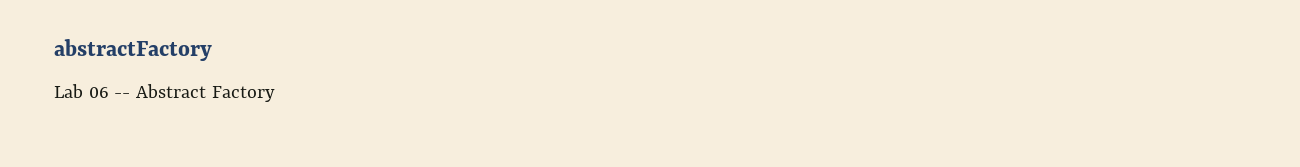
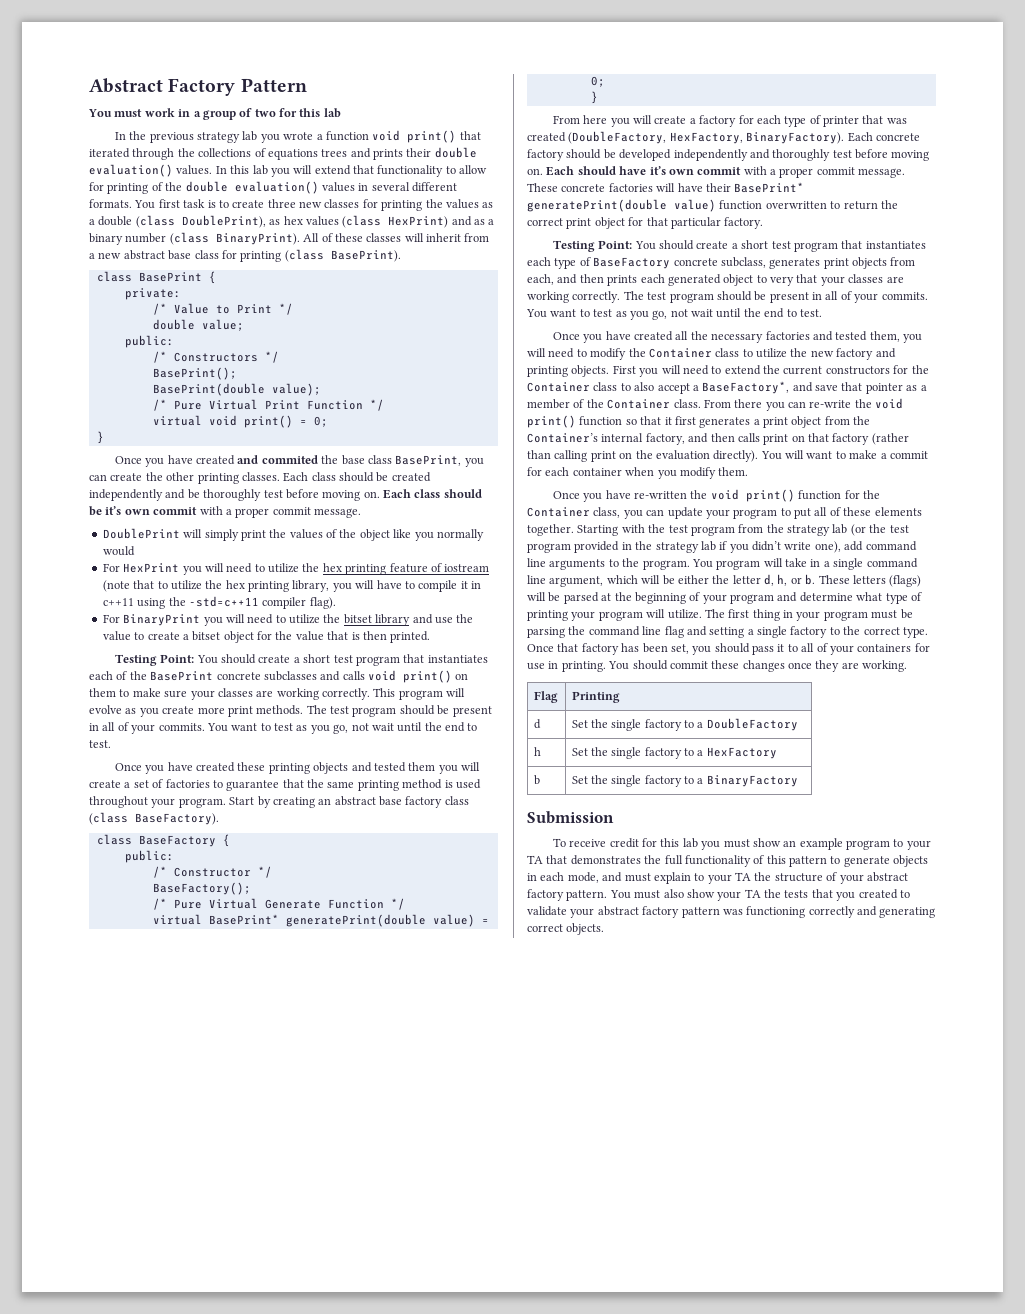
[54,39,212,61] [54,84,275,102] abstractFactory // Lab 06 -- Abstract Factory -> [89,78,307,96] [88,108,341,120] [114,130,481,143] [89,147,477,160] [89,164,488,177] [89,181,457,194] [89,199,494,211] [89,215,495,228] [89,232,490,245] [89,249,401,262] [96,271,216,284] [124,288,181,300] [152,303,293,315] [152,319,244,331] [124,335,174,348] [152,351,279,363] [152,367,237,380] [152,383,321,396] [152,399,384,411] [152,415,328,428] [96,431,104,444] [114,455,484,467] [89,472,431,484] [89,489,482,501] [89,506,361,518] [102,528,484,541] [102,546,135,556] [102,563,490,575] [102,580,481,592] [102,596,336,609] [102,614,474,626] [102,631,431,643] [114,654,488,666] [89,670,469,683] [89,688,466,700] [89,705,492,717] [89,722,478,734] [89,740,111,748] [114,762,481,774] [89,779,481,791] [89,796,469,808] [89,812,219,825] [96,834,230,847] [124,850,174,863] [152,866,272,878] [152,882,251,895] [152,898,405,910] [152,914,489,927] [590,76,605,87] [590,91,598,104] [552,115,907,127] [527,131,920,144] [527,149,930,161] [527,166,906,178] [527,182,805,193] [527,199,898,212] [527,217,764,229] [552,240,926,252] [527,257,916,269] [527,274,904,286] [527,291,928,303] [526,308,822,320] [552,331,923,343] [527,348,896,360] [527,365,929,377] [527,381,927,394] [527,398,904,411] [527,415,871,428] [527,433,909,445] [527,450,928,462] [527,467,749,479] [552,489,880,502] [527,507,922,519] [527,524,909,536] [527,541,917,553] [527,558,918,570] [527,574,922,587] [527,592,922,604] [527,609,913,621] [527,626,928,638] [527,643,930,655] [527,660,908,672] [533,691,558,703] [571,691,620,703] [533,719,541,729] [571,718,798,731] [533,747,541,756] [571,747,777,759] [533,775,540,785] [571,775,798,787] [527,811,614,824] [552,838,931,850] [527,855,929,867] [527,872,908,884] [527,889,910,901] [527,906,936,918] [527,923,605,935] Abstract Factory Pattern // You must work in a group of two for this lab // In the previous strategy lab you wrote a function void print() that iterated through the collections of equations trees and prints their double evaluation() values. In this lab you will extend that functionality to allow for printing of the double evaluation() values in several different formats. You first task is to create three new classes for printing the values as a double (class DoublePrint), as hex values (class HexPrint) and as a binary number (class BinaryPrint). All of these classes will inherit from a new abstract base class for printing (class BasePrint). // class BasePrint { // private: // /* Value to Print */ // double value; // public: // /* Constructors */ // BasePrint(); // BasePrint(double value); // /* Pure Virtual Print Function */ // virtual void print() = 0; // } // Once you have created and commited the base class BasePrint, you can create the other printing classes. Each class should be created independently and be thoroughly test before moving on. Each class should be it’s own commit with a proper commit message. // DoublePrint will simply print the values of the object like you normally would // For HexPrint you will need to utilize the hex printing feature of iostream (note that to utilize the hex printing library, you will have to compile it in c++11 using the -std=c++11 compiler flag). // For BinaryPrint you will need to utilize the bitset library and use the value to create a bitset object for the value that is then printed. // Testing Point: You should create a short test program that instantiates each of the BasePrint concrete subclasses and calls void print() on them to make sure your classes are working correctly. This program will evolve as you create more print methods. The test program should be present in all of your commits. You want to test as you go, not wait until the end to test. // Once you have created these printing objects and tested them you will create a set of factories to guarantee that the same printing method is used throughout your program. Start by creating an abstract base factory class (class BaseFactory). // class BaseFactory { // public: // /* Constructor */ // BaseFactory(); // /* Pure Virtual Generate Function */ // virtual BasePrint* generatePrint(double value) = 0; // } // From here you will create a factory for each type of printer that was created (DoubleFactory, HexFactory, BinaryFactory). Each concrete factory should be developed independently and thoroughly test before moving on. Each should have it’s own commit with a proper commit message. These concrete factories will have their BasePrint* generatePrint(double value) function overwritten to return the correct print object for that particular factory. // Testing Point: You should create a short test program that instantiates each type of BaseFactory concrete subclass, generates print objects from each, and then prints each generated object to very that your classes are working correctly. The test program should be present in all of your commits. You want to test as you go, not wait until the end to test. // Once you have created all the necessary factories and tested them, you will need to modify the Container class to utilize the new factory and printing objects. First you will need to extend the current constructors for the Container class to also accept a BaseFactory*, and save that pointer as a member of the Container class. From there you can re-write the void print() function so that it first generates a print object from the Container’s internal factory, and then calls print on that factory (rather than calling print on the evaluation directly). You will want to make a commit for each container when you modify them. // Once you have re-written the void print() function for the Container class, you can update your program to put all of these elements together. Starting with the test program from the strategy lab (or the test program provided in the strategy lab if you didn’t write one), add command line arguments to the program. You program will take in a single command line argument, which will be either the letter d, h, or b. These letters (flags) will be parsed at the beginning of your program and determine what type of printing your program will utilize. The first thing in your program must be parsing the command line flag and setting a single factory to the correct type. Once that factory has been set, you should pass it to all of your containers for use in printing. You should commit these changes once they are working. // Flag | Printing // d | Set the single factory to a DoubleFactory // h | Set the single factory to a HexFactory // b | Set the single factory to a BinaryFactory // Submission // To receive credit for this lab you must show an example program to your TA that demonstrates the full functionality of this pattern to generate objects in each mode, and must explain to your TA the structure of your abstract factory pattern. You must also show your TA the tests that you created to validate your abstract factory pattern was functioning correctly and generating correct objects.

